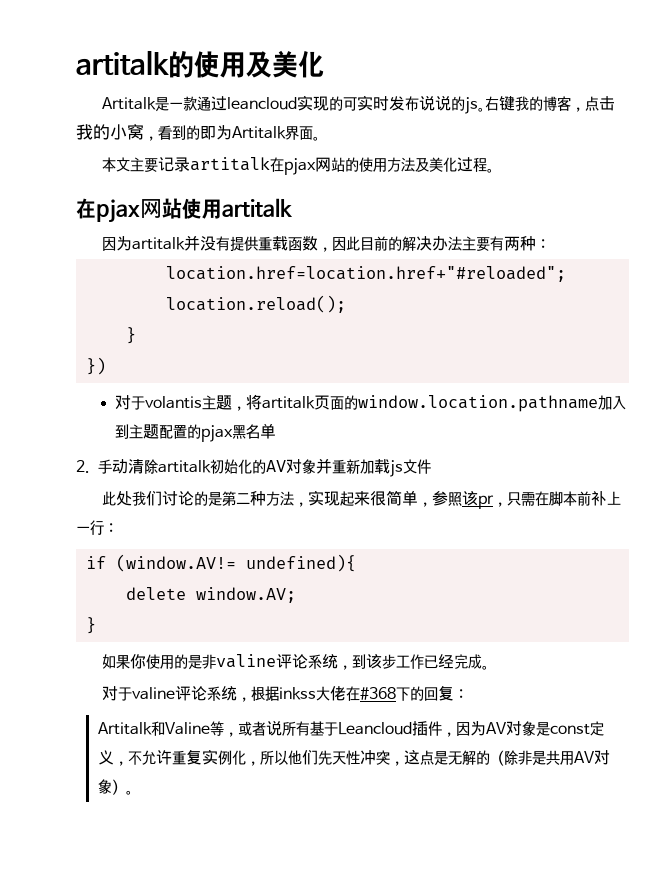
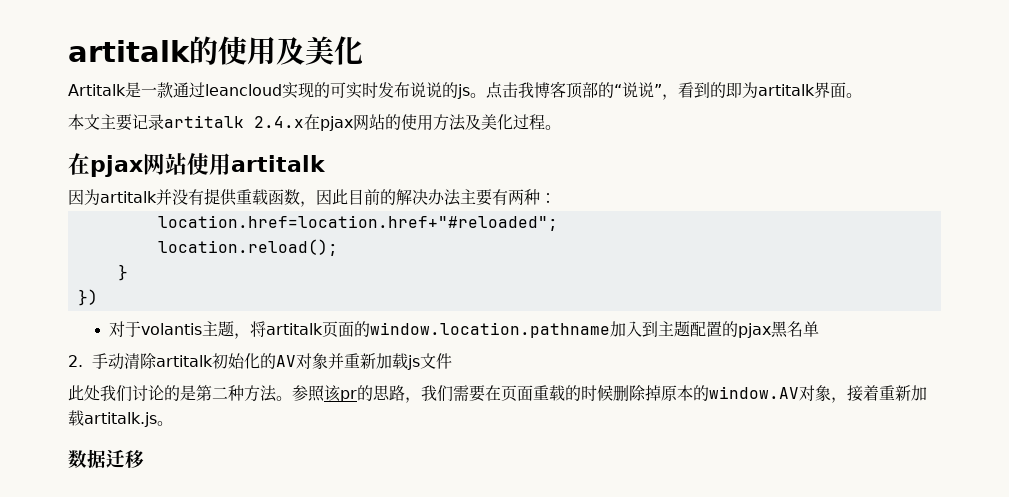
[484,96,615,112] [76,124,144,140] 右键我的博客，点击我的小窝 -> [486,81,662,99] 点击我博客顶部的“说说”
[232,126,286,139] Artitalk -> [758,84,815,96] artitalk
(270, 164) none -> [254,116,304,128] 2.4.x
[293,490,621,509] [76,520,118,535] [85,554,356,572] [125,587,296,603] [85,617,96,634] [101,654,489,670] [101,686,468,702] [97,720,604,737] [97,749,610,766] [97,779,133,795] ，实现起来很简单，参照该pr，只需在脚本前补上一行： // if (window.AV!= undefined){ // delete window.AV; // } // 如果你使用的是非valine评论系统，到该步工作已经完成。 // 对于valine评论系统，根据inkss大佬在#368下的回复： // Artitalk和Valine等，或者说所有基于Leancloud插件，因为AV对象是const定义，不允许重复实例化，所以他们先天性冲突，这点是无解的（除非是共用AV对象）。 -> [276,385,927,403] [68,410,173,427] [68,449,144,468] 。参照该pr的思路，我们需要在页面重载的时候删除掉原本的window.AV对象，接着重新加载artitalk.js。 // 数据迁移

